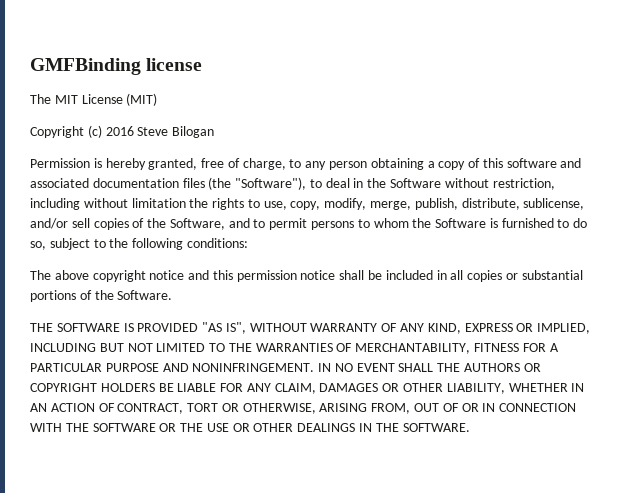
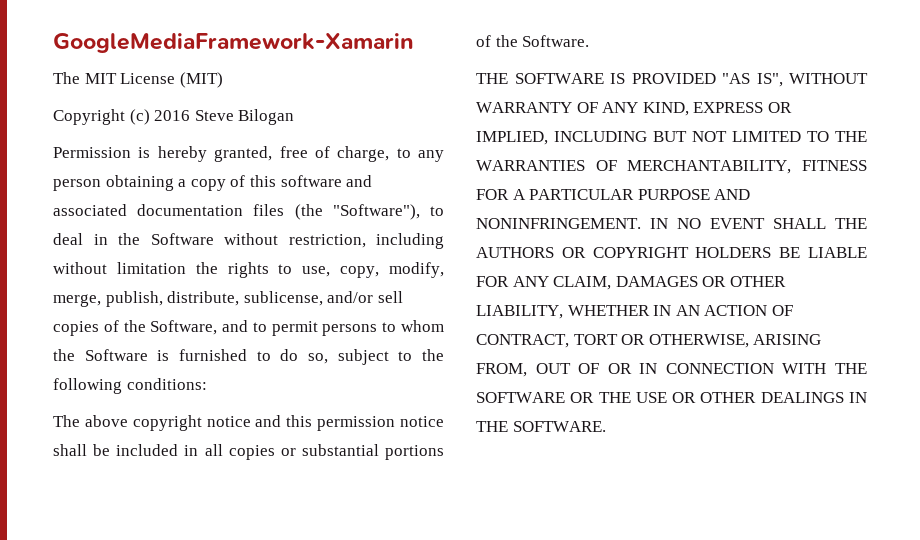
[30,58,203,75] GMFBinding license -> [53,33,414,53] GoogleMediaFramework-Xamarin

